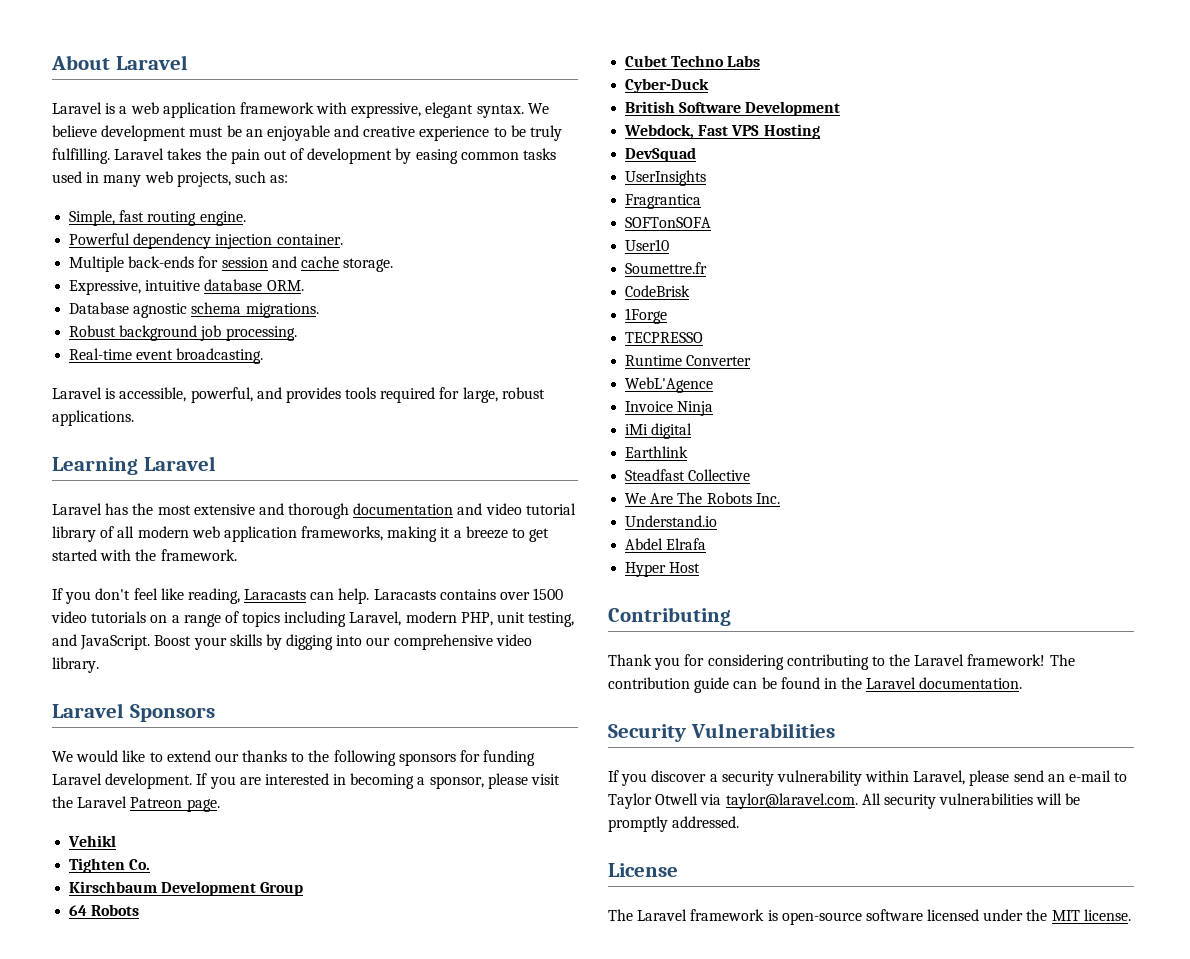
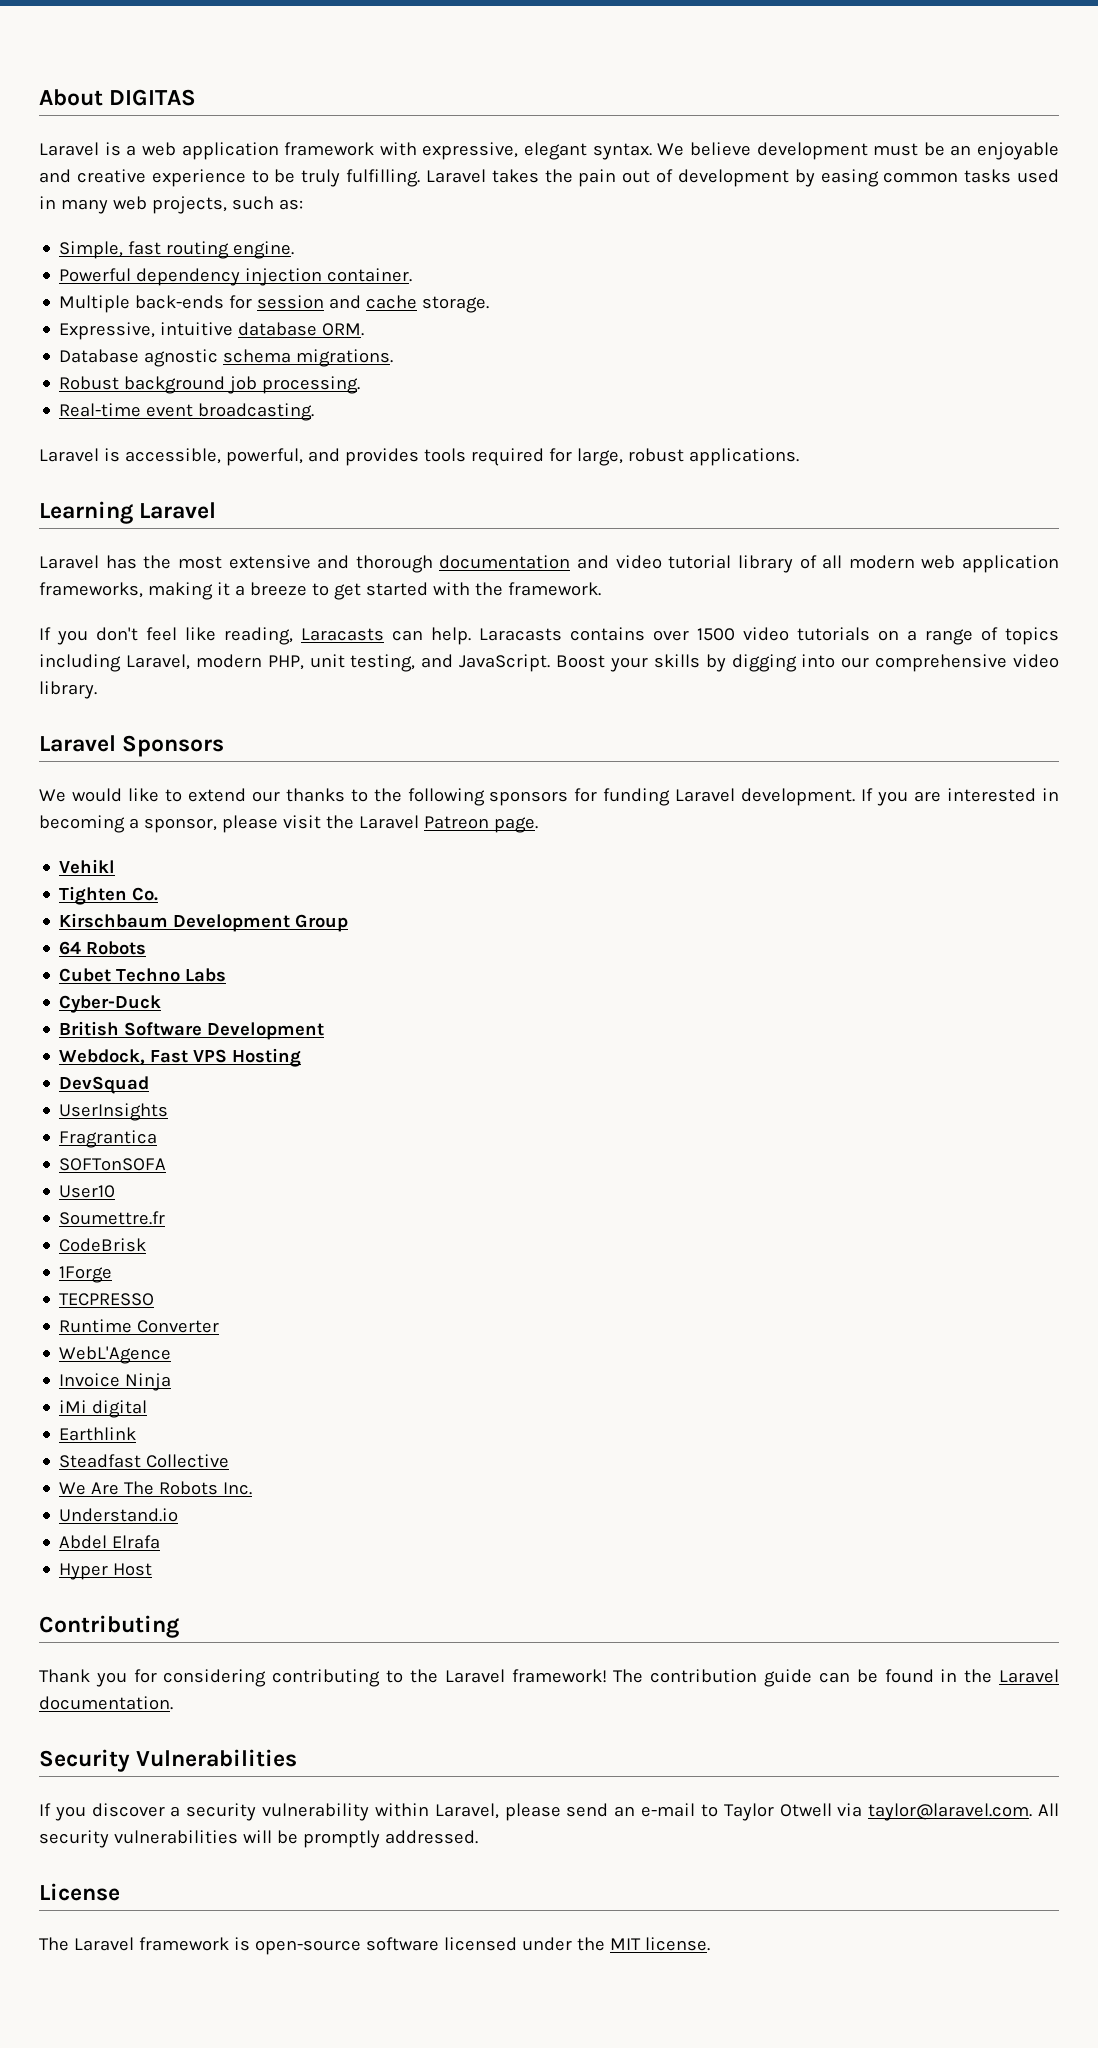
[115,55,188,70] Laravel -> [109,89,197,106] DIGITAS

